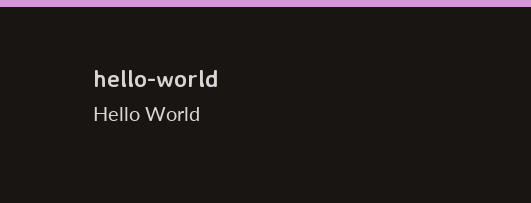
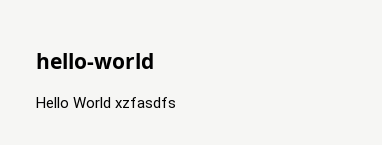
(201, 114) none -> [115,97,177,108] xzfasdfs

